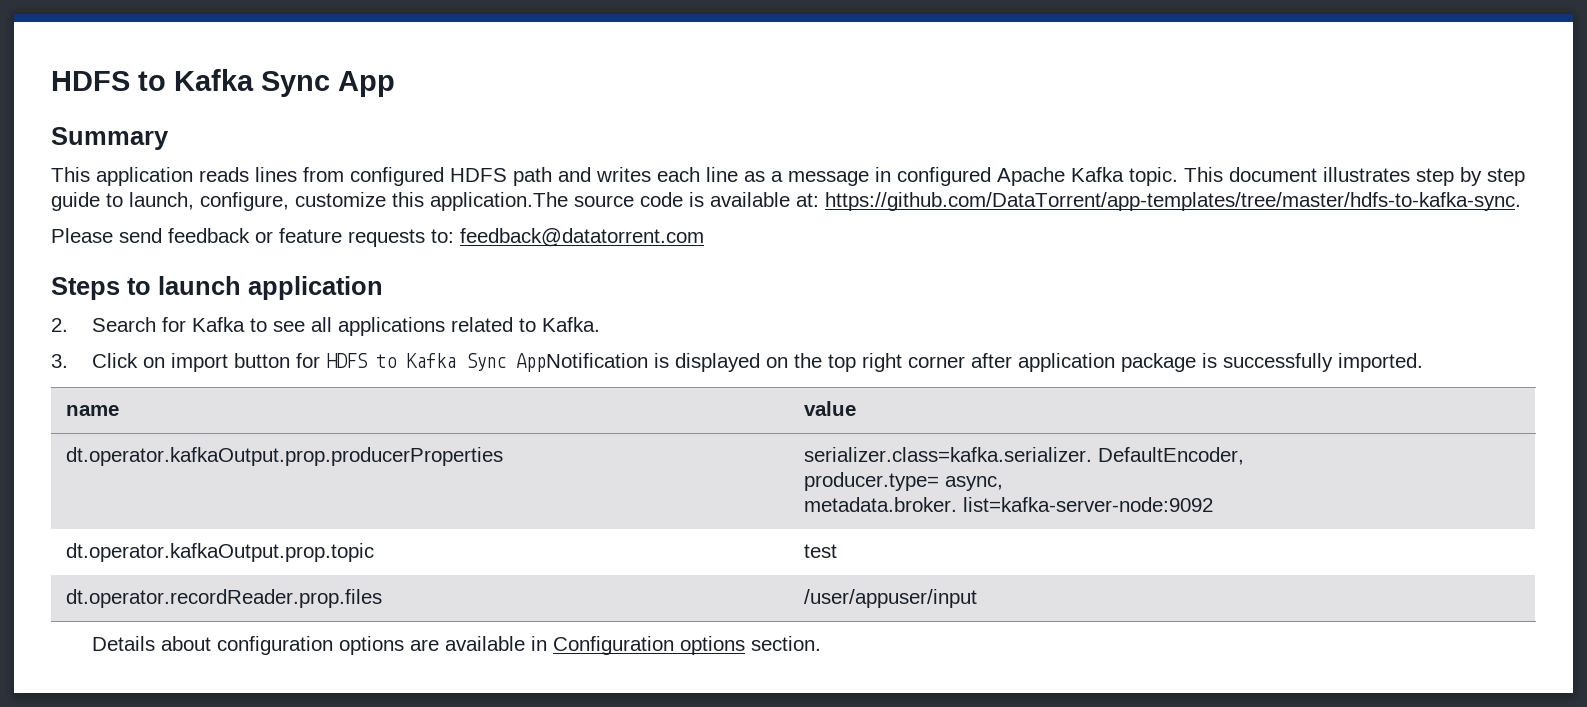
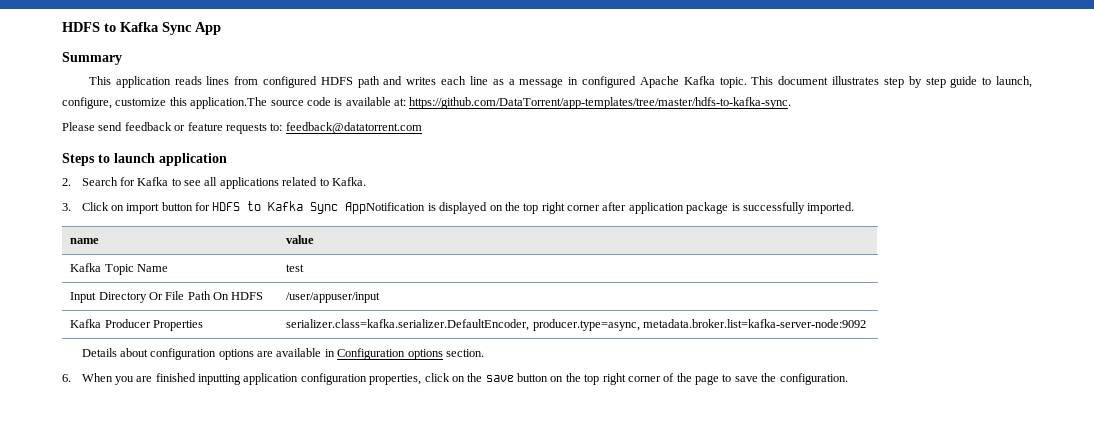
[66,447,504,466] [804,447,1245,465] [804,472,1004,491] [804,497,1214,512] [66,543,375,562] [804,544,838,558] [66,589,383,608] [804,589,978,608] dt.operator.kafkaOutput.prop.producerProperties | serializer.class=kafka.serializer. DefaultEncoder, // producer.type= async, // metadata.broker. list=kafka-server-node:9092 // dt.operator.kafkaOutput.prop.topic | test // dt.operator.recordReader.prop.files | /user/appuser/input -> [70,263,168,275] [286,264,305,272] [70,291,264,303] [286,292,381,303] [70,319,203,331] [286,319,866,331] Kafka Topic Name | test // Input Directory Or File Path On HDFS | /user/appuser/input // Kafka Producer Properties | serializer.class=kafka.serializer.DefaultEncoder, producer.type=async, metadata.broker.list=kafka-server-node:9092
(821, 643) none -> [62,373,848,385] // 6. When you are finished inputting application configuration properties, click on the save button on the top right corner of the page to save the configuration.

